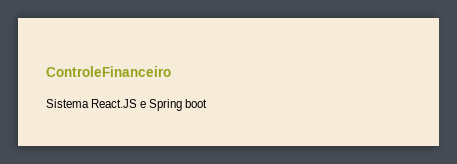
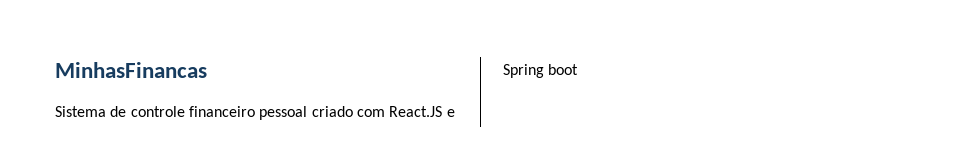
[46,66,171,77] ControleFinanceiro -> [55,62,207,78] MinhasFinancas
(89, 103) none -> [110,106,385,120] de controle financeiro pessoal criado com

